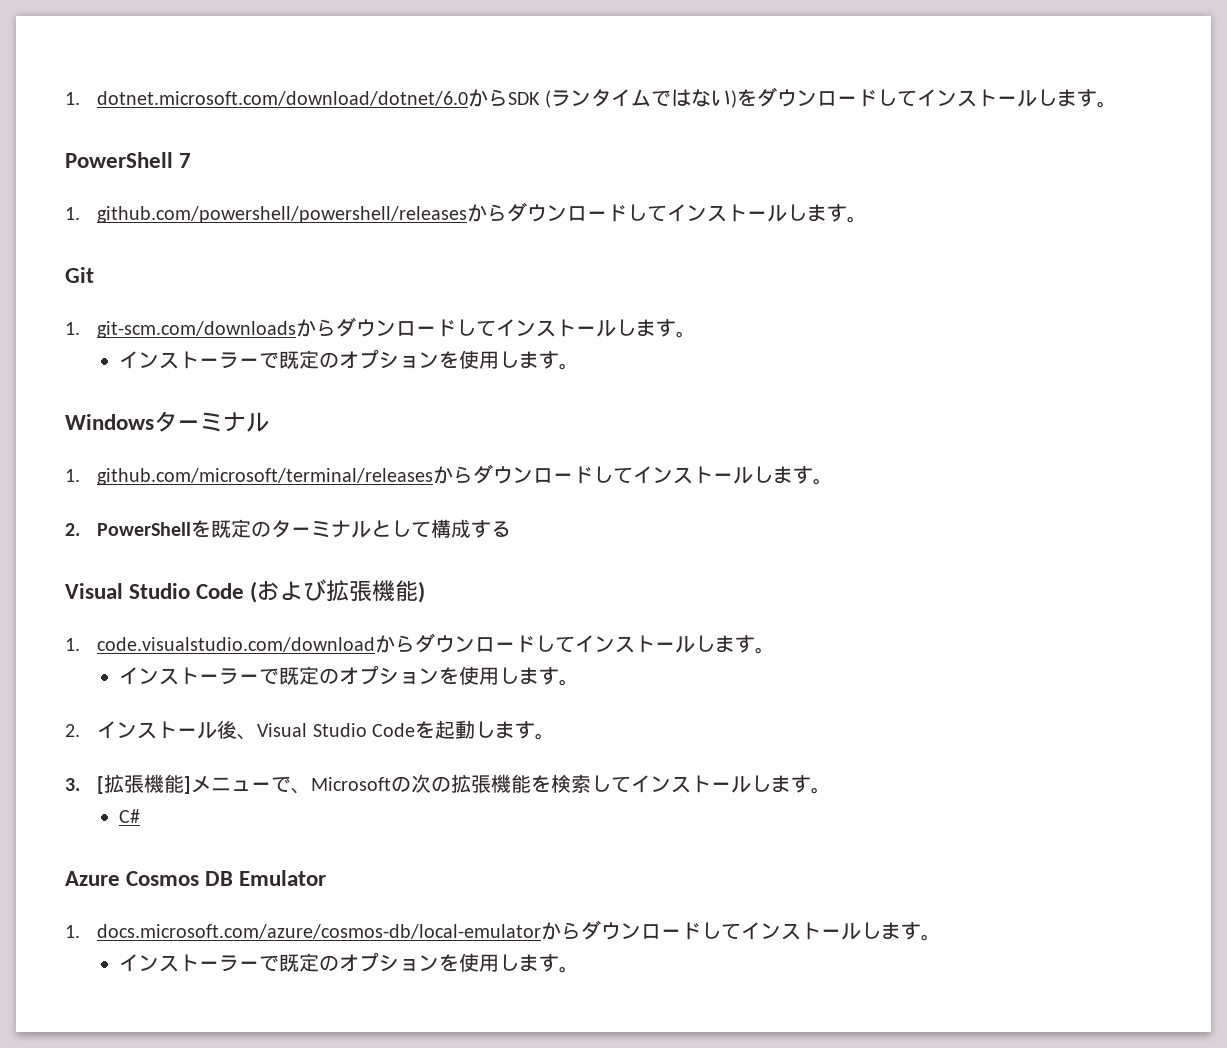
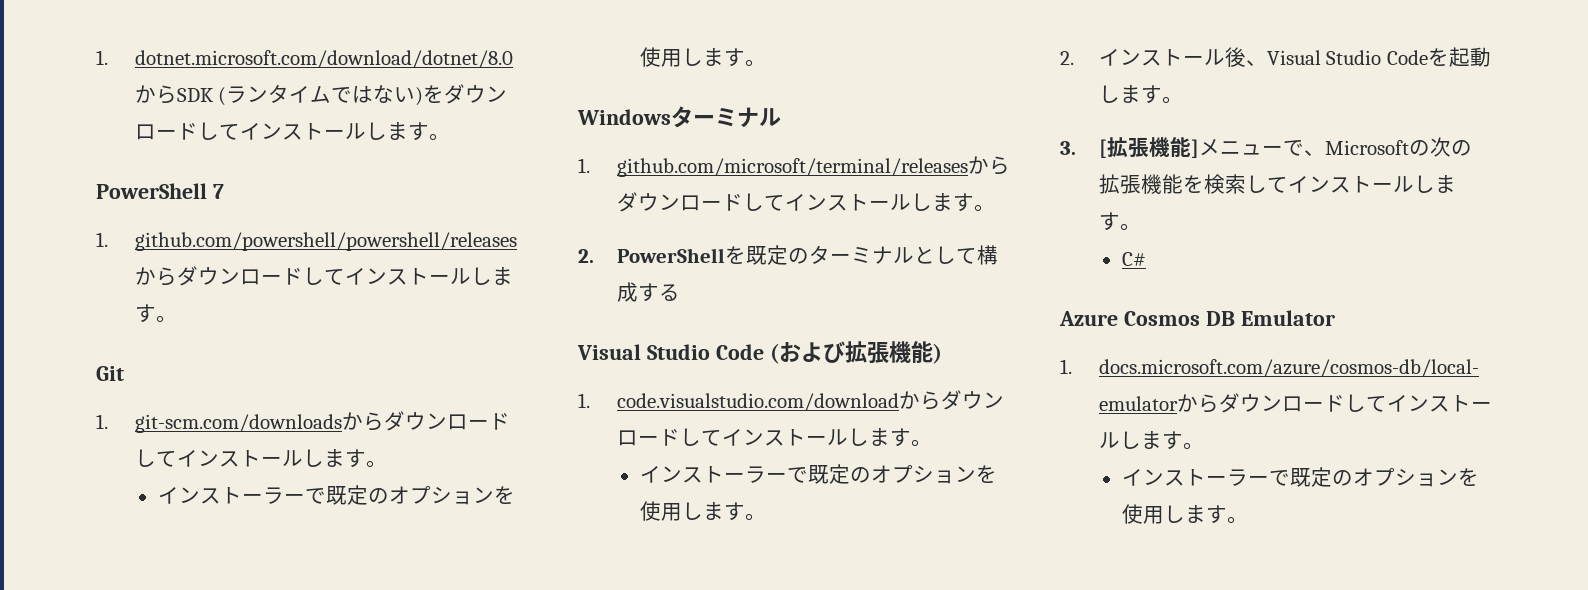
[65,91,469,106] 1. dotnet.microsoft.com/download/dotnet/6.0 -> [96,50,513,68] 1. dotnet.microsoft.com/download/dotnet/8.0

